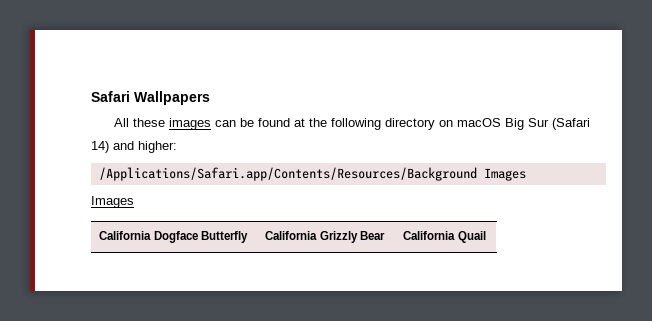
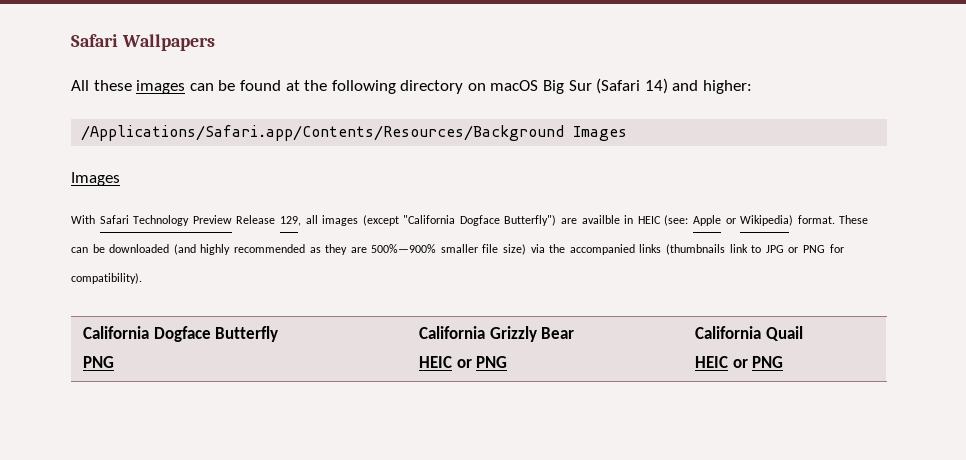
(134, 202) none -> [71,215,869,226] [71,244,844,255] [71,273,142,284] // With Safari Technology Preview Release 129, all images (except "California Dogface Butterfly") are availble in HEIC (see: Apple or Wikipedia) format. These can be downloaded (and highly recommended as they are 500%—900% smaller file size) via the accompanied links (thumbnails link to JPG or PNG for compatibility).
(248, 237) none -> [83,356,115,368] // PNG
(385, 235) none -> [419,356,508,368] // HEIC or PNG
(486, 237) none -> [695,356,784,368] // HEIC or PNG

